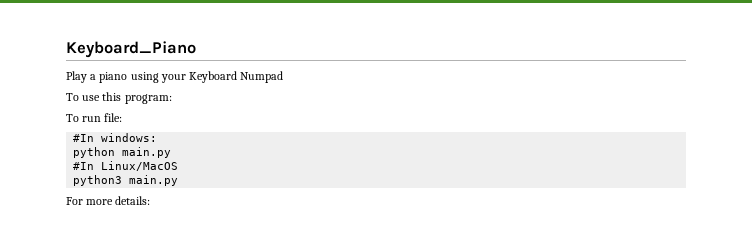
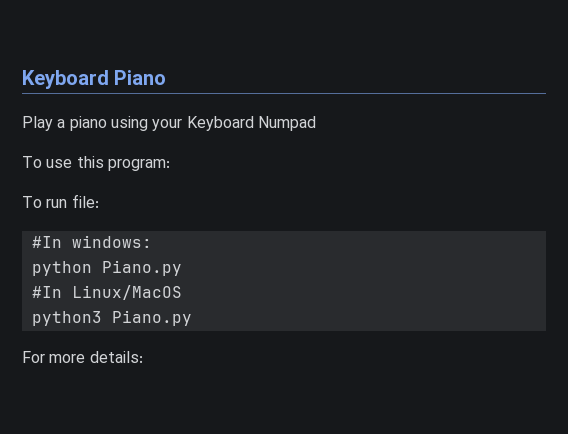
[66,41,196,58] Keyboard_Piano -> [22,70,167,89] Keyboard Piano
[122,147,172,158] main.py -> [101,260,182,276] Piano.py
[129,175,179,186] main.py -> [111,310,192,326] Piano.py

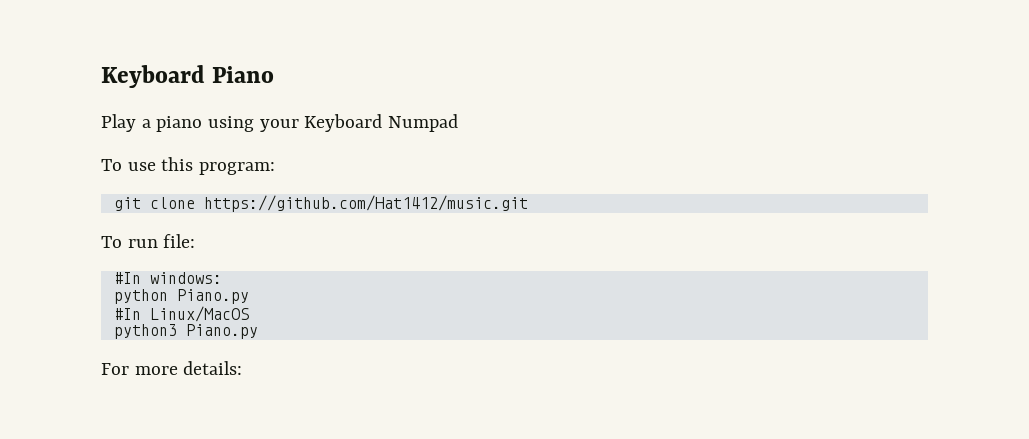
(170, 165) none -> [113,195,528,212] // git clone https://github.com/Hat1412/music.git

